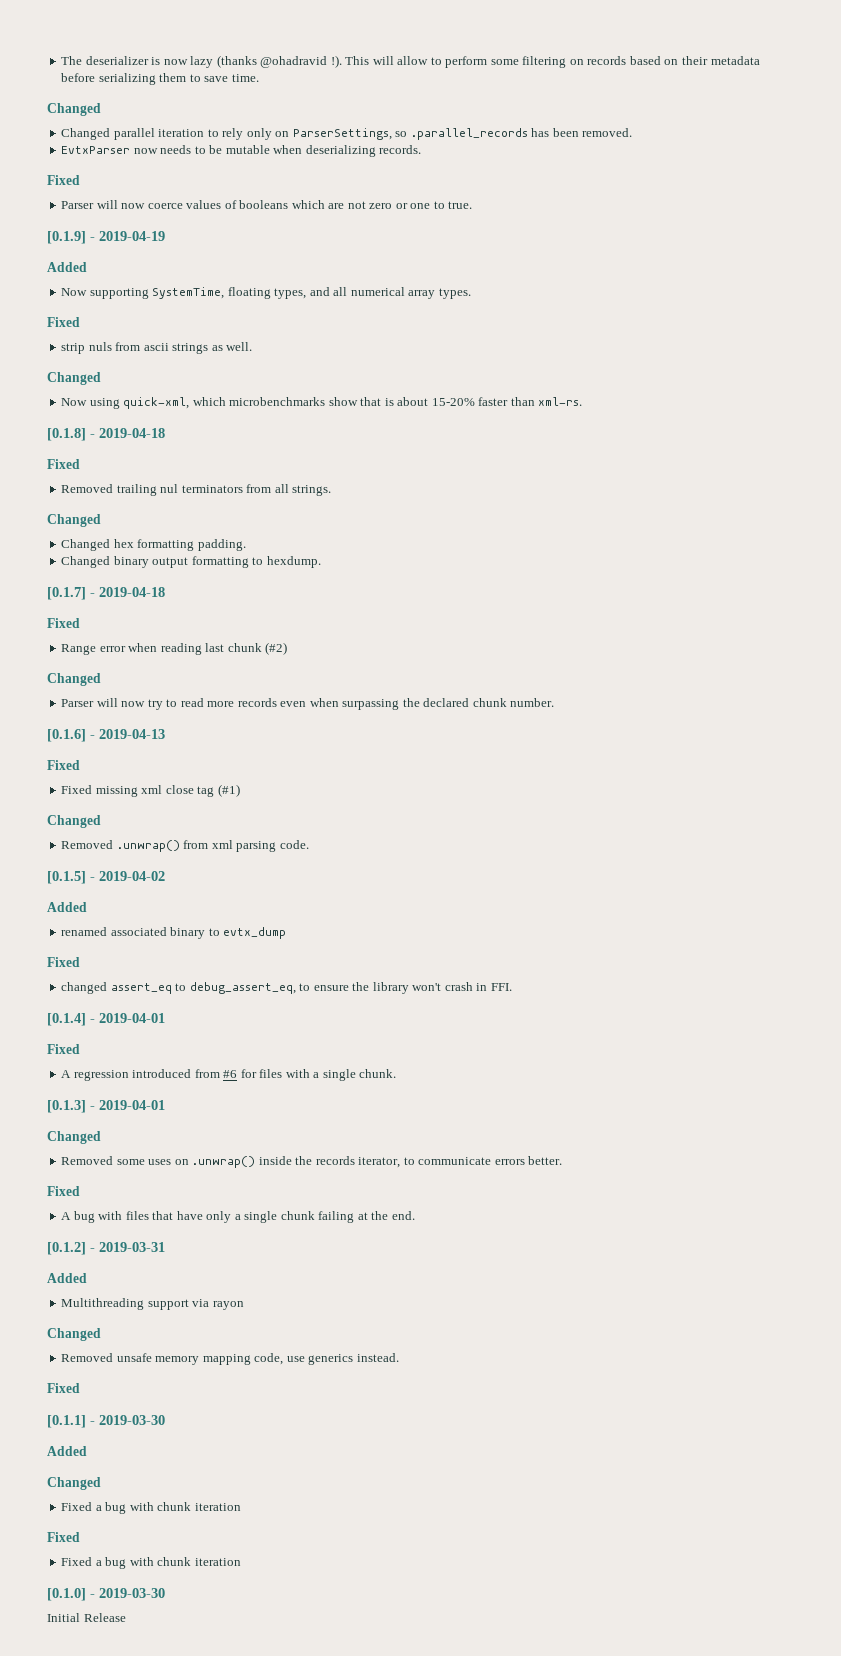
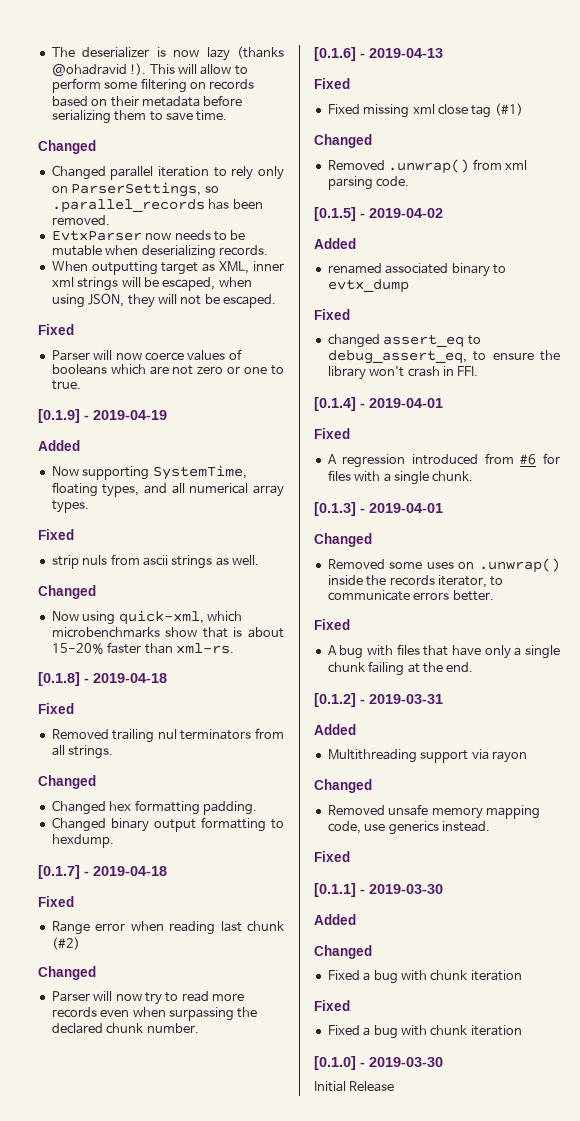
(422, 149) none -> [51,261,284,275] [51,277,252,291] [51,293,276,308] // When outputting target as XML, inner xml strings will be escaped, when using JSON, they will not be escaped.

